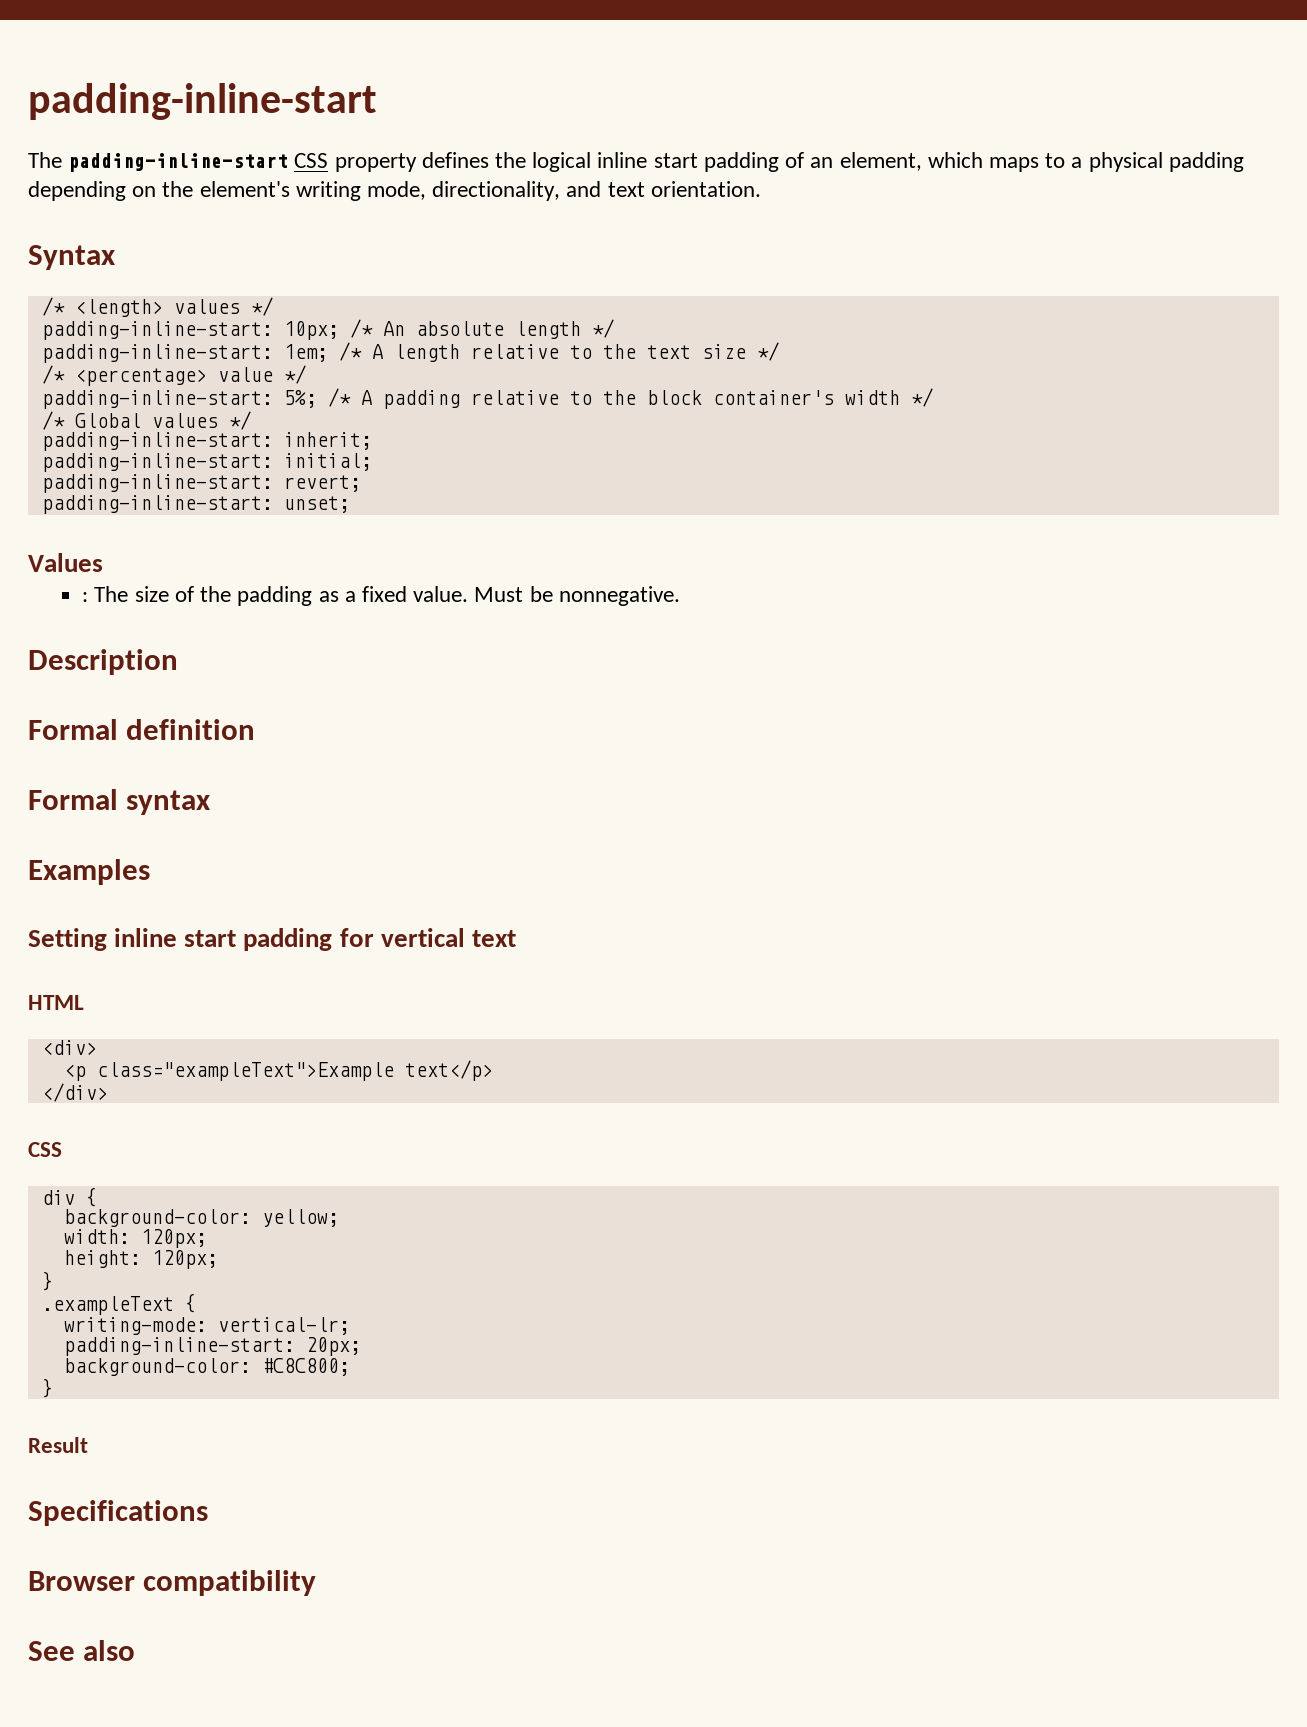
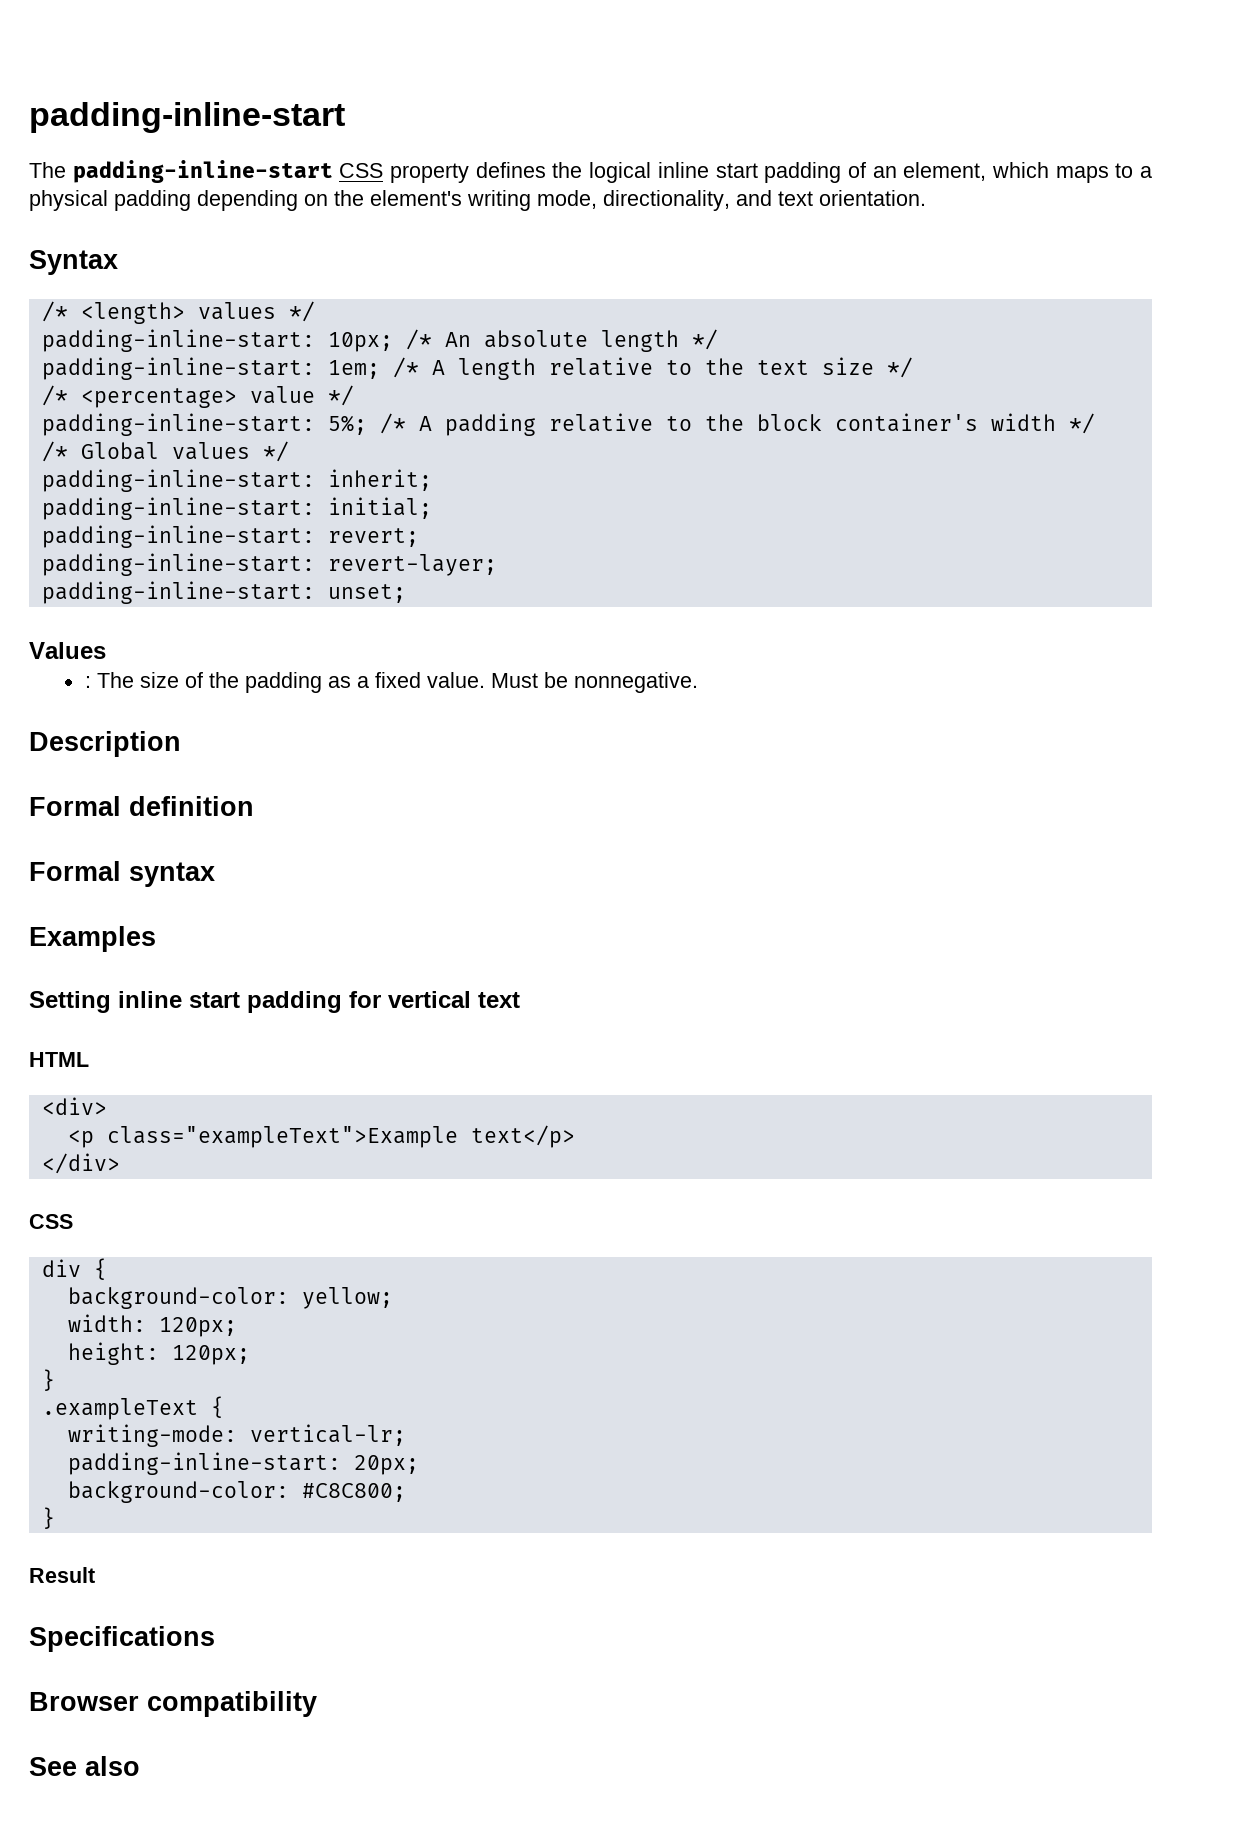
(361, 483) none -> [41,553,497,576] // padding-inline-start: revert-layer;

